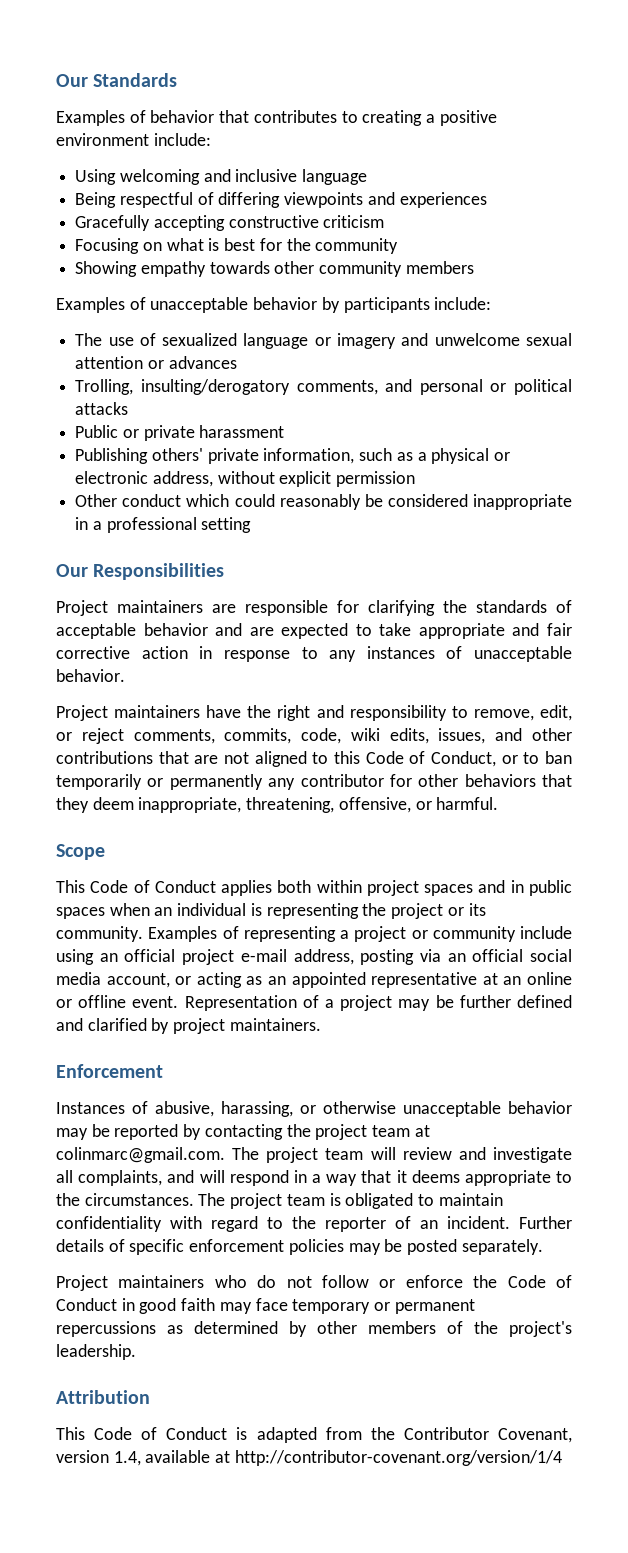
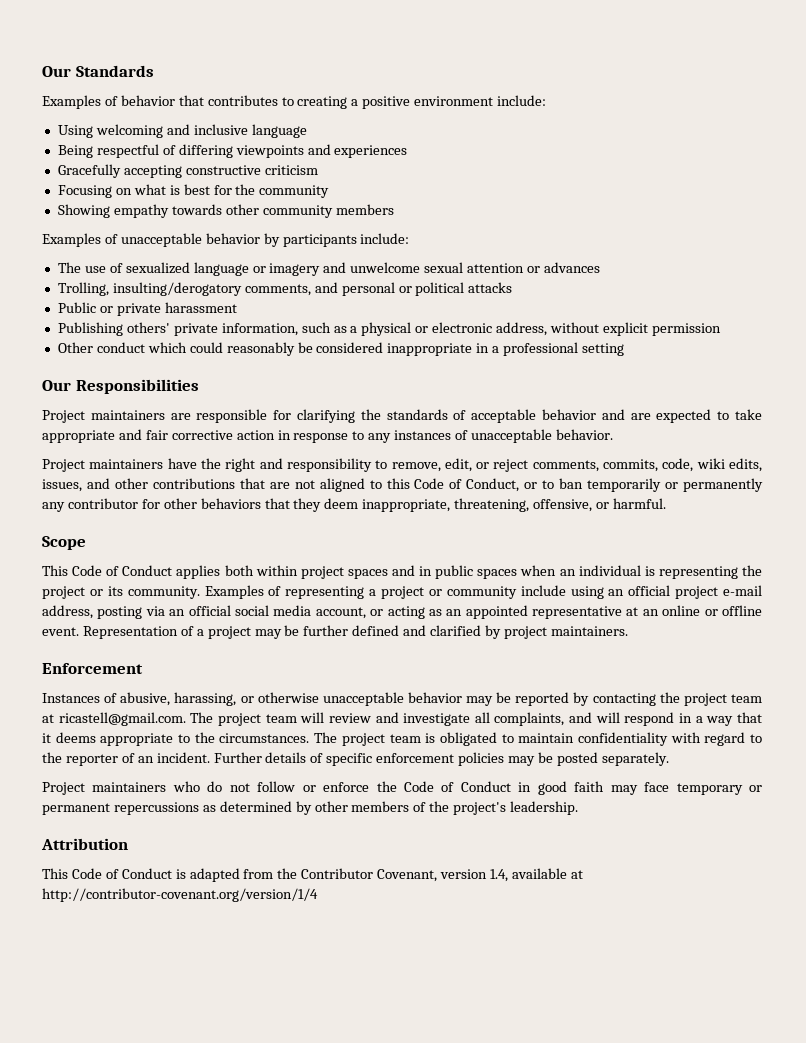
[56,1147,225,1163] colinmarc@gmail.com. -> [58,712,186,726] ricastell@gmail.com.

